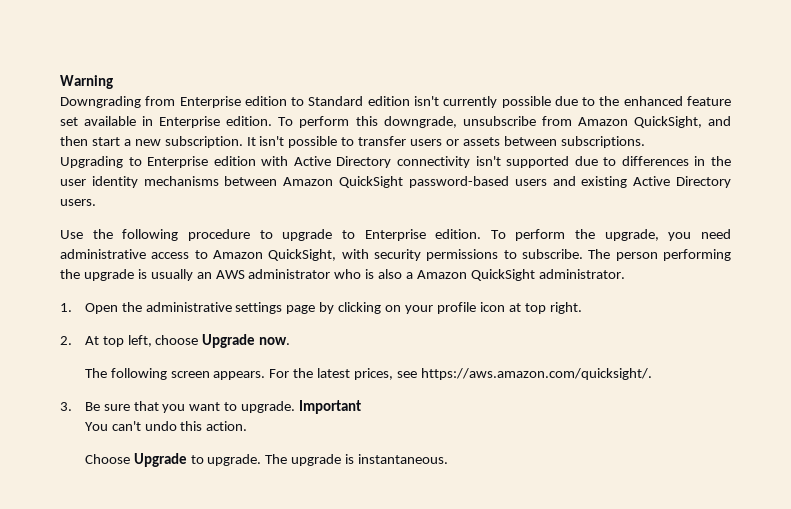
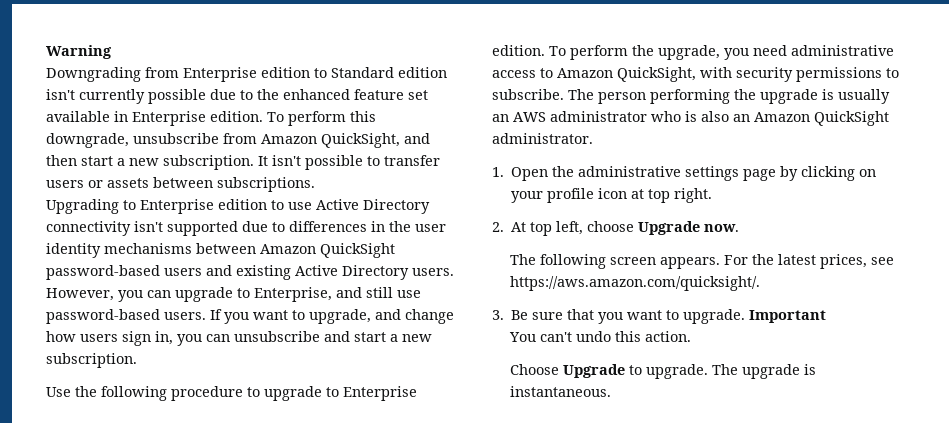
[261,156,289,166] with -> [271,200,312,210] to use
(96, 202) none -> [46,287,421,302] [46,309,454,324] [46,331,432,346] [46,353,137,368] However, you can upgrade to Enterprise, and still use password-based users. If you want to upgrade, and change how users sign in, you can unsubscribe and start a new subscription.
[406,272,414,279] a -> [733,114,750,122] an

